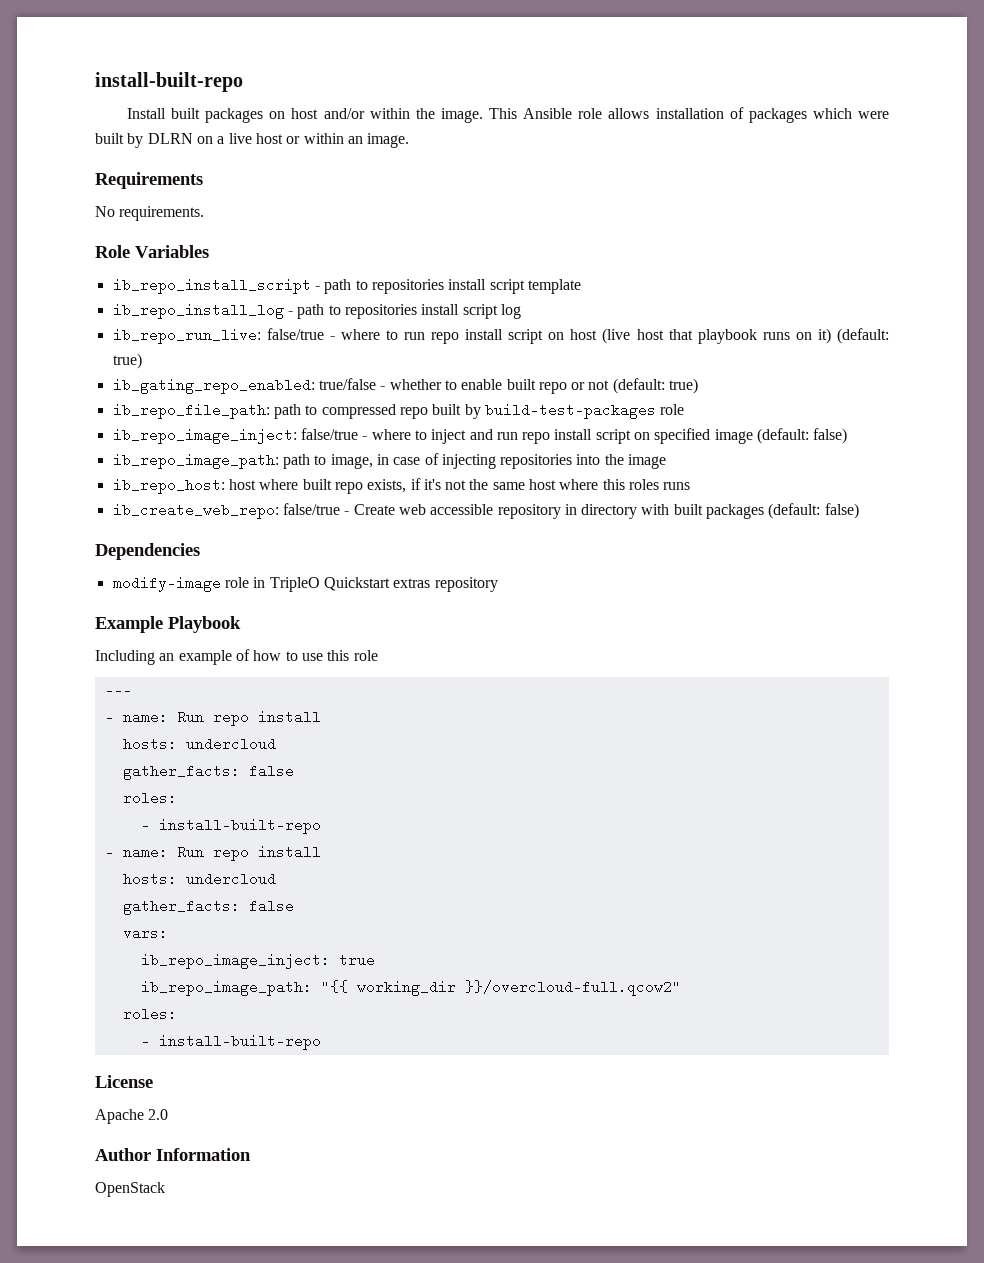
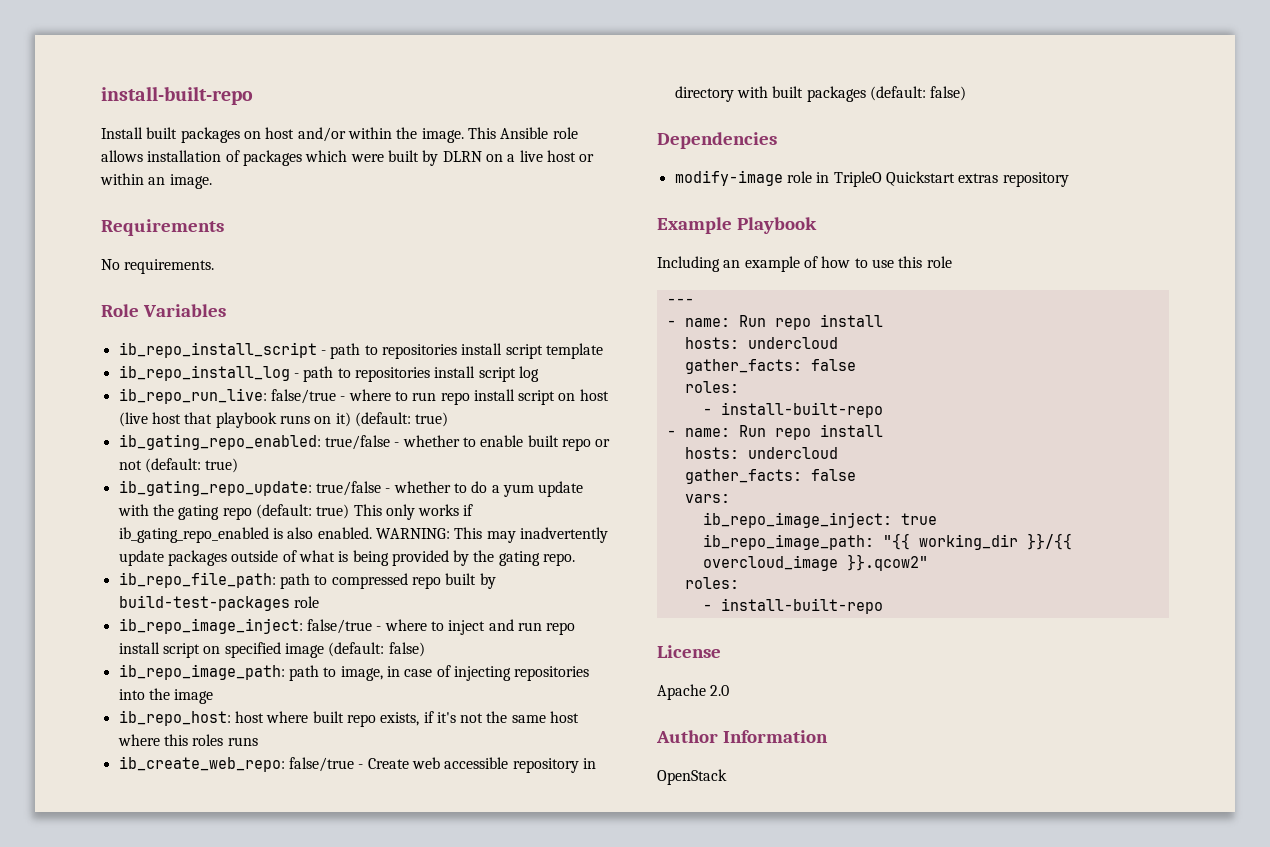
(699, 386) none -> [118,480,584,497] [117,504,474,520] [118,527,608,543] [118,550,576,566] // ib_gating_repo_update: true/false - whether to do a yum update with the gating repo (default: true) This only works if ib_gating_repo_enabled is also enabled. WARNING: This may inadvertently update packages outside of what is being provided by the gating repo.
[464,980,681,996] }}/overcloud-full.qcow2" -> [1026,533,1072,550] [702,554,928,571] }}/{{ overcloud_image }}.qcow2"

